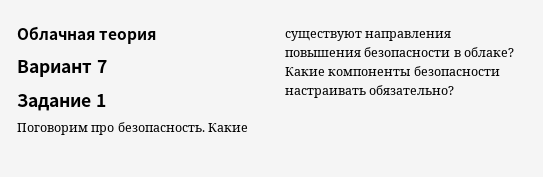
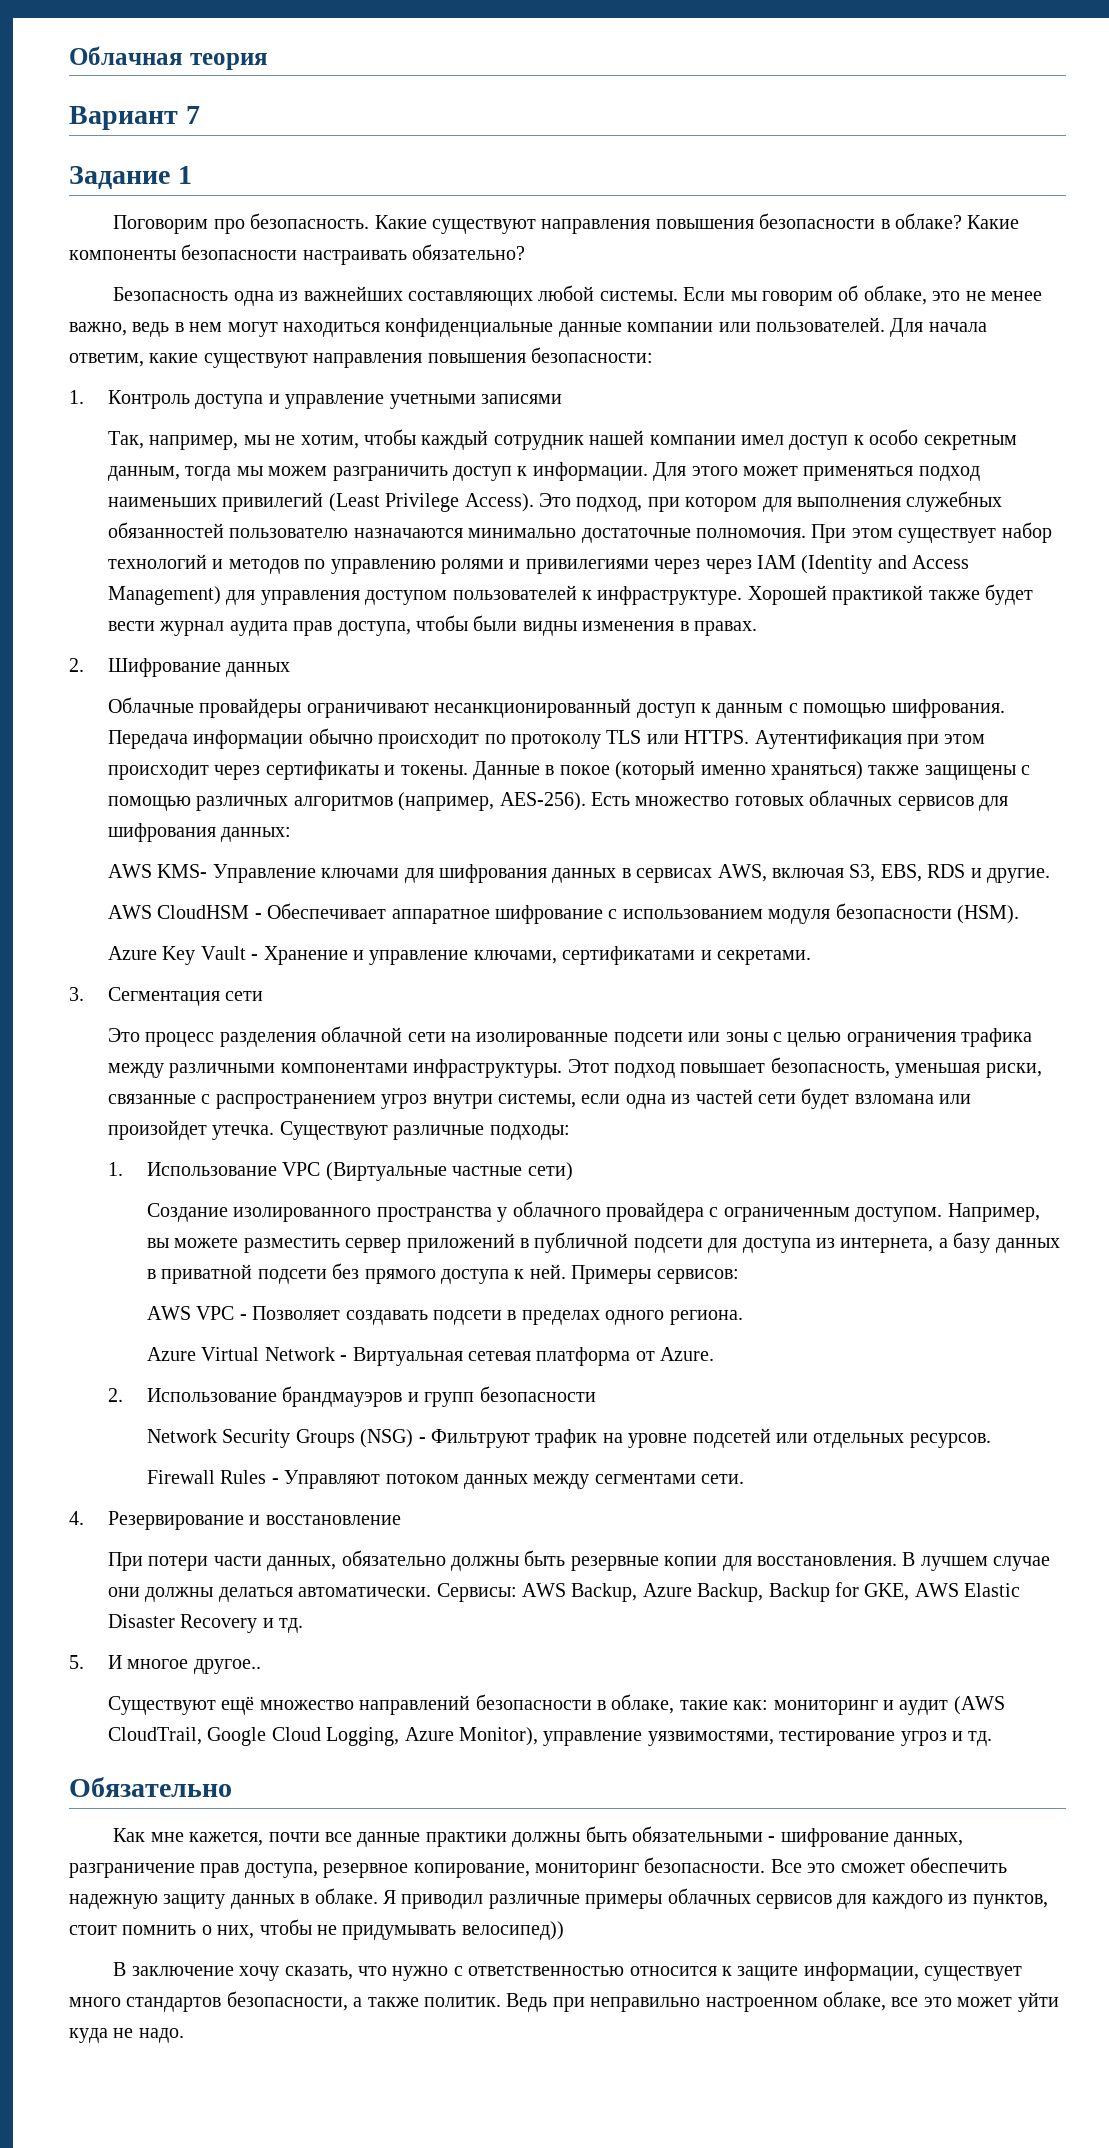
(455, 90) none -> [113,285,1042,306] [69,317,987,337] [69,347,653,368] [69,390,562,409] [107,429,1017,450] [107,462,980,481] [107,491,1003,512] [107,522,1052,543] [107,554,970,574] [107,584,1033,605] [107,615,757,636] [69,658,291,677] [107,697,1005,718] [107,728,986,749] [107,760,1031,780] [107,790,1008,811] [107,823,292,842] [107,864,1050,883] [107,903,1019,924] [107,946,811,965] [69,987,264,1006] [107,1026,1033,1047] [107,1057,1042,1078] [107,1088,972,1109] [107,1120,570,1140] [107,1162,573,1181] [146,1201,1040,1222] [146,1232,1060,1253] [146,1263,739,1284] [146,1306,743,1325] [146,1347,715,1366] [107,1386,596,1407] [146,1428,991,1448] [146,1470,745,1489] [69,1511,401,1530] [107,1550,1051,1571] [107,1582,1021,1602] [107,1614,304,1633] [69,1655,261,1674] [107,1694,1005,1715] [107,1727,993,1746] [69,1777,232,1797] [113,1826,964,1847] [69,1857,1007,1878] [69,1888,1048,1909] [69,1919,564,1940] [113,1962,1023,1981] [69,1991,1059,2012] [69,2028,184,2043] // Безопасность одна из важнейших составляющих любой системы. Если мы говорим об облаке, это не менее важно, ведь в нем могут находиться конфиденциальные данные компании или пользователей. Для начала ответим, какие существуют направления повышения безопасности: // 1. Контроль доступа и управление учетными записями // Так, например, мы не хотим, чтобы каждый сотрудник нашей компании имел доступ к особо секретным данным, тогда мы можем разграничить доступ к информации. Для этого может применяться подход наименьших привилегий (Least Privilege Access). Это подход, при котором для выполнения служебных обязанностей пользователю назначаются минимально достаточные полномочия. При этом существует набор технологий и методов по управлению ролями и привилегиями через через IAM (Identity and Access Management) для управления доступом пользователей к инфраструктуре. Хорошей практикой также будет вести журнал аудита прав доступа, чтобы были видны изменения в правах. // 2. Шифрование данных // Облачные провайдеры ограничивают несанкционированный доступ к данным с помощью шифрования. Передача информации обычно происходит по протоколу TLS или HTTPS. Аутентификация при этом происходит через сертификаты и токены. Данные в покое (который именно храняться) также защищены с помощью различных алгоритмов (например, AES-256). Есть множество готовых облачных сервисов для шифрования данных: // AWS KMS- Управление ключами для шифрования данных в сервисах AWS, включая S3, EBS, RDS и другие. // AWS CloudHSM - Обеспечивает аппаратное шифрование с использованием модуля безопасности (HSM). // Azure Key Vault - Хранение и управление ключами, сертификатами и секретами. // 3. Сегментация сети // Это процесс разделения облачной сети на изолированные подсети или зоны с целью ограничения трафика между различными компонентами инфраструктуры. Этот подход повышает безопасность, уменьшая риски, связанные с распространением угроз внутри системы, если одна из частей сети будет взломана или произойдет утечка. Существуют различные подходы: // 1. Использование VPC (Виртуальные частные сети) // Создание изолированного пространства у облачного провайдера с ограниченным доступом. Например, вы можете разместить сервер приложений в публичной подсети для доступа из интернета, а базу данных в приватной подсети без прямого доступа к ней. Примеры сервисов: // AWS VPC - Позволяет создавать подсети в пределах одного региона. // Azure Virtual Network - Виртуальная сетевая платформа от Azure. // 2. Использование брандмауэров и групп безопасности // Network Security Groups (NSG) - Фильтруют трафик на уровне подсетей или отдельных ресурсов. // Firewall Rules - Управляют потоком данных между сегментами сети. // 4. Резервирование и восстановление // При потери части данных, обязательно должны быть резервные копии для восстановления. В лучшем случае они должны делаться автоматически. Сервисы: AWS Backup, Azure Backup, Backup for GKE, AWS Elastic Disaster Recovery и тд. // 5. И многое другое.. // Существуют ещё множество направлений безопасности в облаке, такие как: мониторинг и аудит (AWS CloudTrail, Google Cloud Logging, Azure Monitor), управление уязвимостями, тестирование угроз и тд. // Обязательно // Как мне кажется, почти все данные практики должны быть обязательными - шифрование данных, разграничение прав доступа, резервное копирование, мониторинг безопасности. Все это сможет обеспечить надежную защиту данных в облаке. Я приводил различные примеры облачных сервисов для каждого из пунктов, стоит помнить о них, чтобы не придумывать велосипед)) // В заключение хочу сказать, что нужно с ответственностью относится к защите информации, существует много стандартов безопасности, а также политик. Ведь при неправильно настроенном облаке, все это может уйти куда не надо.

